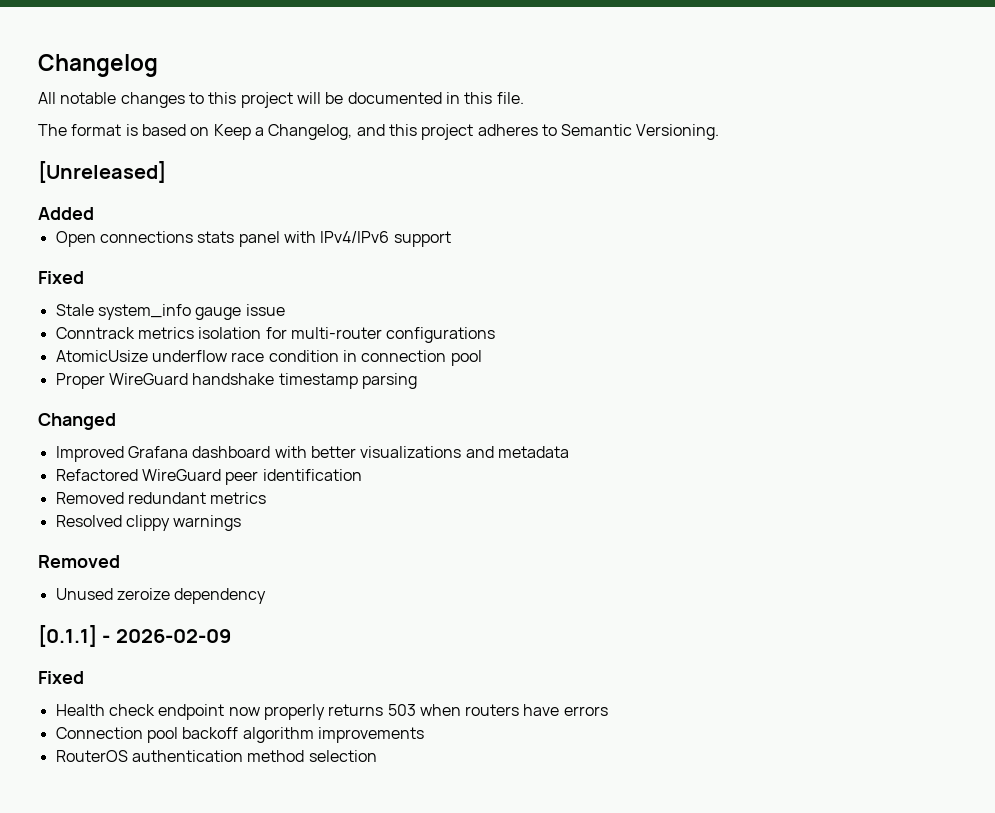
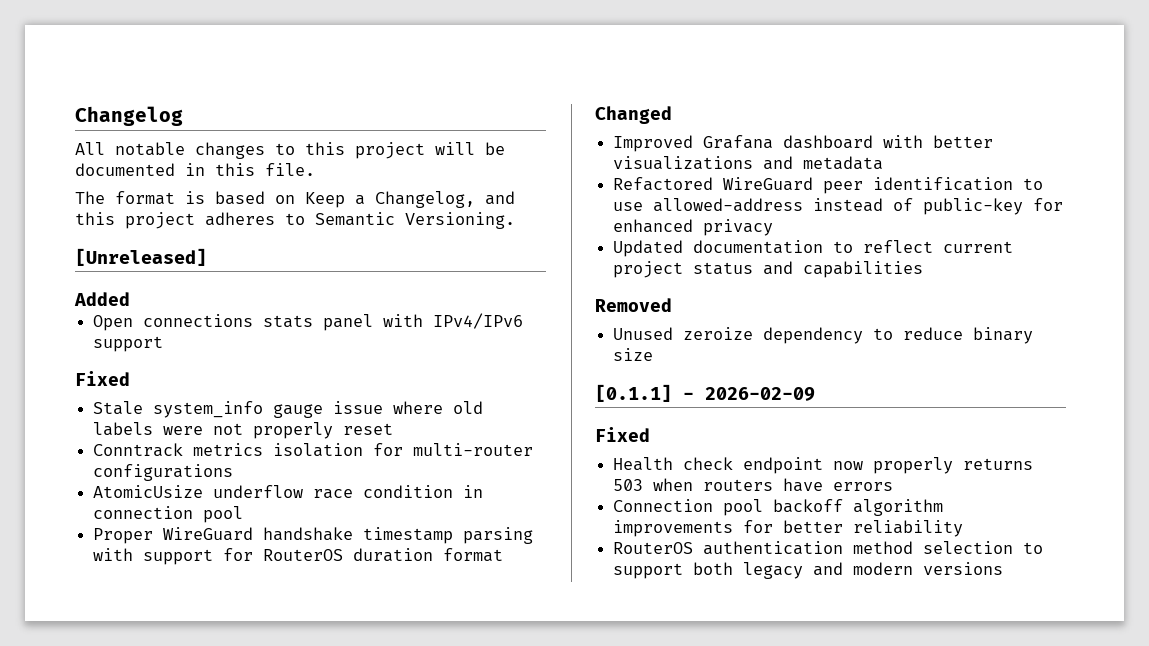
(285, 310) none -> [393,401,484,414] [93,422,394,439] where old labels were not properly reset
(417, 381) none -> [93,548,504,565] with support for RouterOS duration format
[55,492,267,504] [55,515,242,531] // Removed redundant metrics // Resolved clippy warnings -> [1023,178,1044,190] [613,198,1064,215] [613,219,774,236] [613,240,1014,257] [613,261,924,278] to use allowed-address instead of public-key for enhanced privacy // Updated documentation to reflect current project status and capabilities
(267, 596) none -> [873,327,1034,344] [613,348,654,361] to reduce binary size
(424, 735) none -> [743,520,964,537] for better reliability
(377, 756) none -> [1023,542,1044,554] [613,562,1004,579] to support both legacy and modern versions

